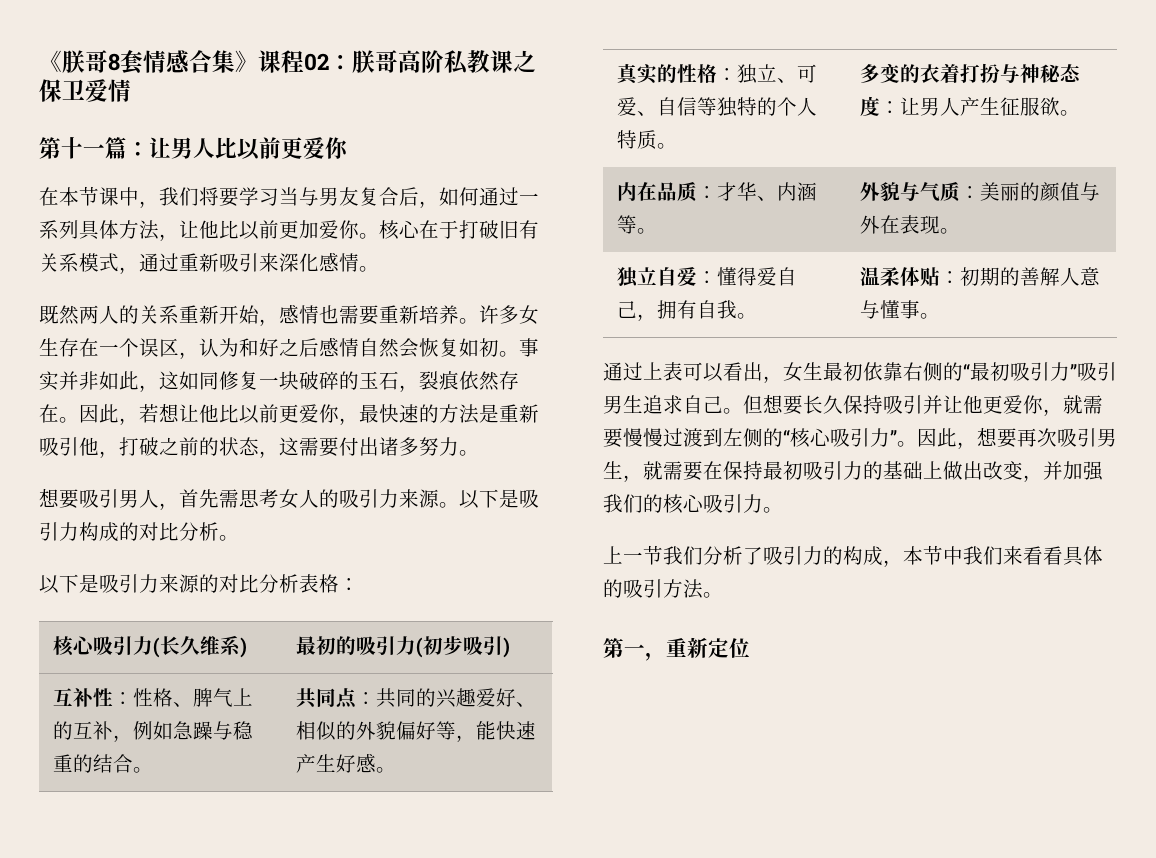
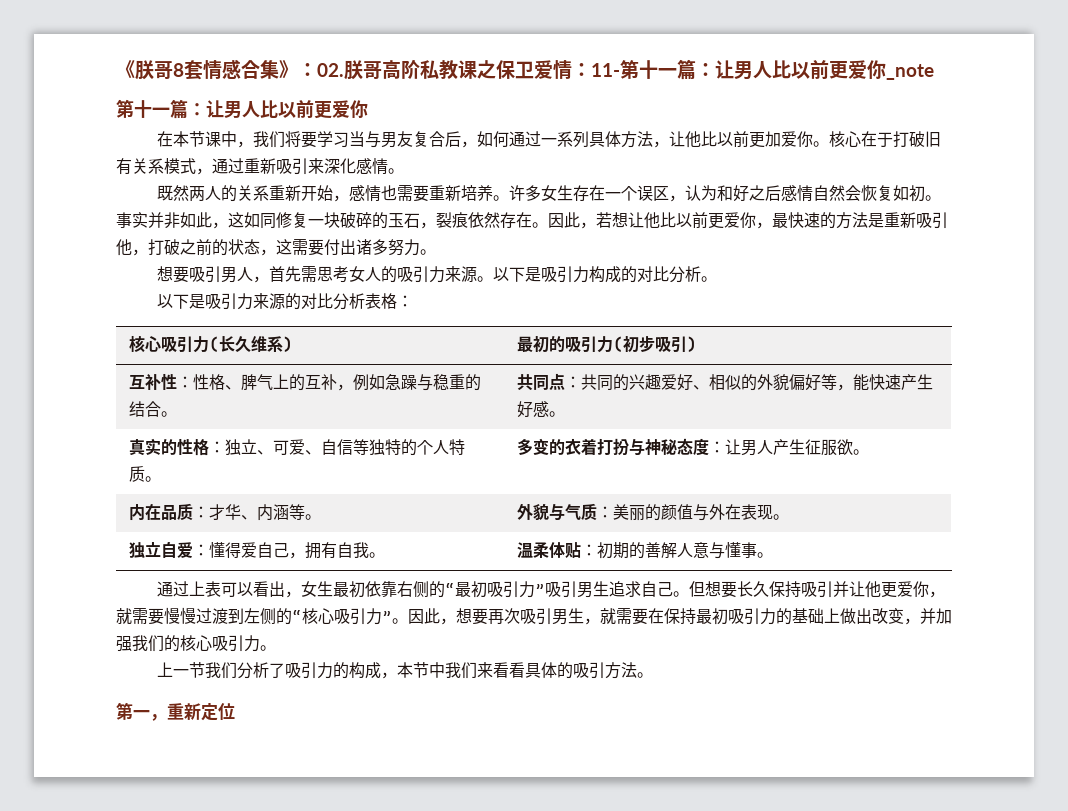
[258,50,352,73] 课程02： -> [298,63,344,77] ：02.
(131, 90) none -> [572,59,934,80] ：11-第十一篇：让男人比以前更爱你_note

